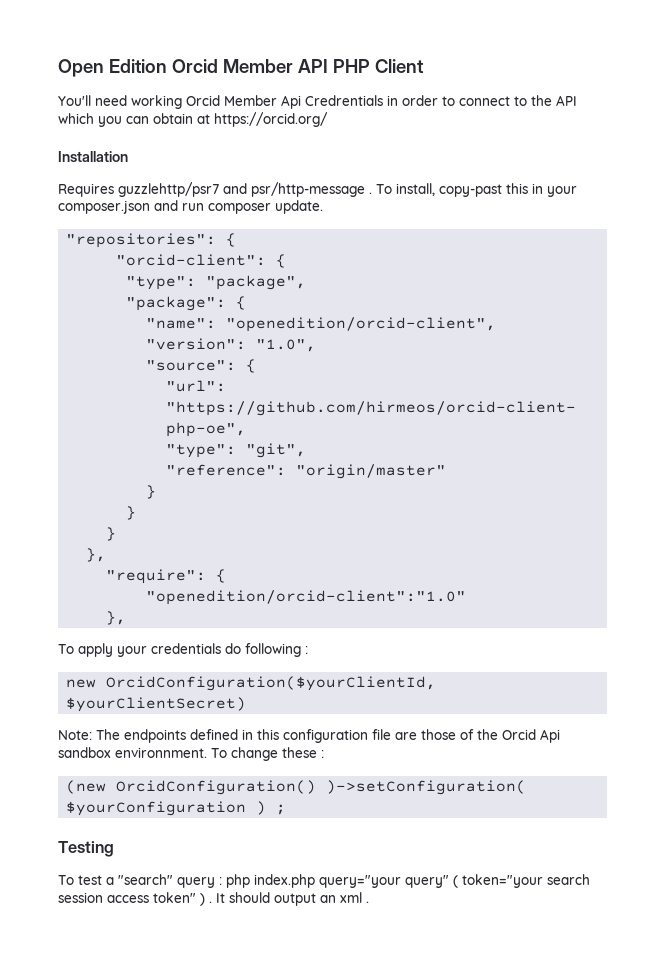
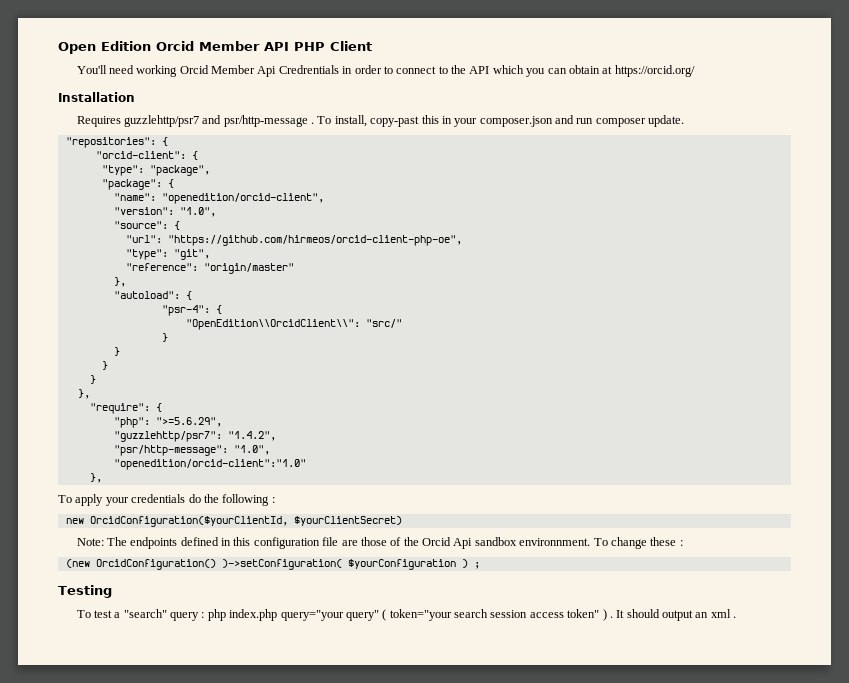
(447, 471) none -> [113,277,126,287] [113,291,192,300] [161,305,222,316] [185,319,402,330] [161,333,168,342] // }, // "autoload": { // "psr-4": { // "OpenEdition\\OrcidClient\\": "src/" // }
(227, 576) none -> [113,417,222,428] [113,431,276,442] [113,445,270,456] // "php": ">=5.6.29", // "guzzlehttp/psr7": "1.4.2", // "psr/http-message": "1.0",
(241, 648) none -> [203,494,219,503] the

